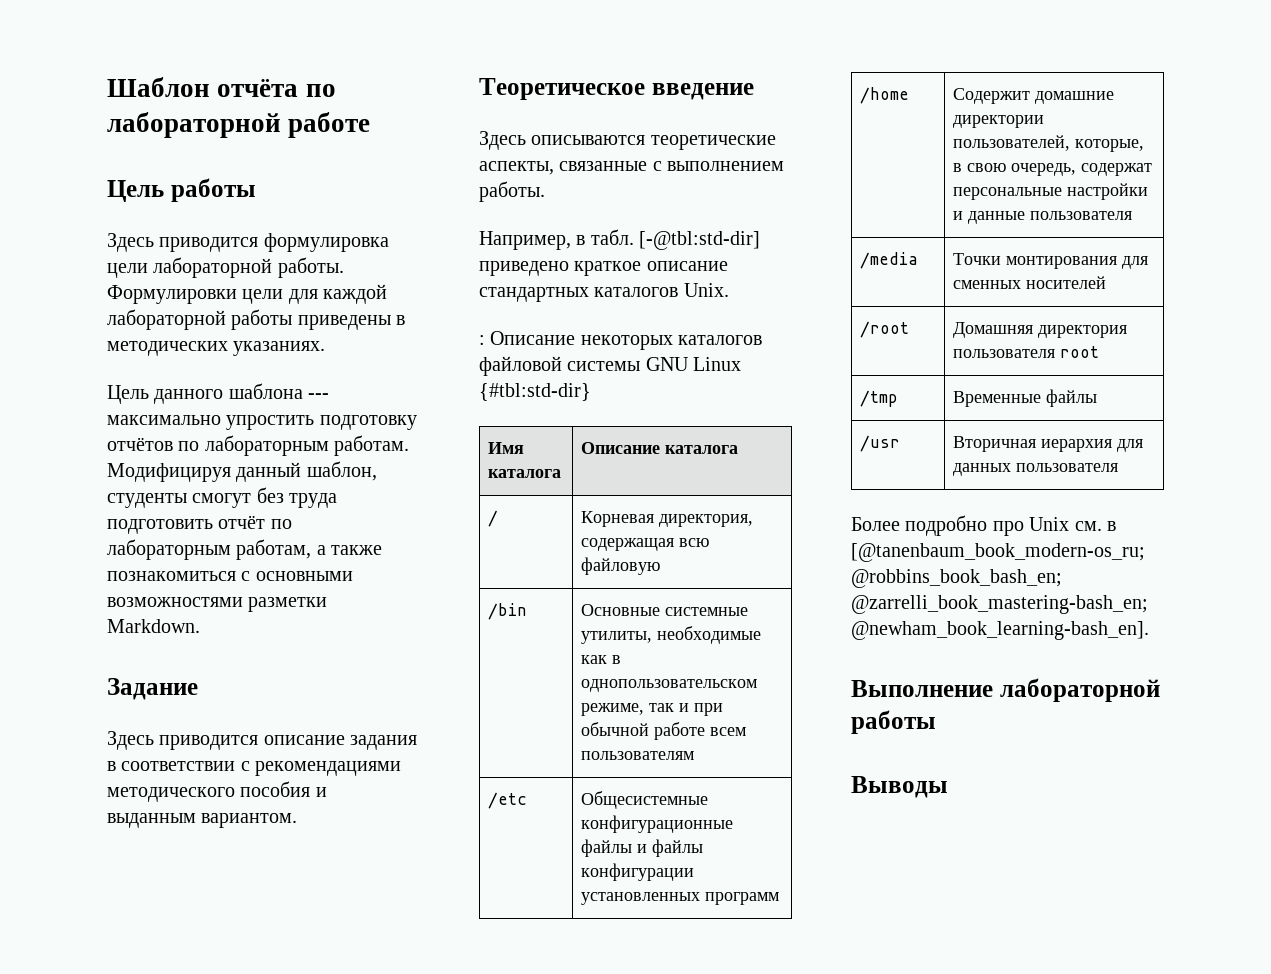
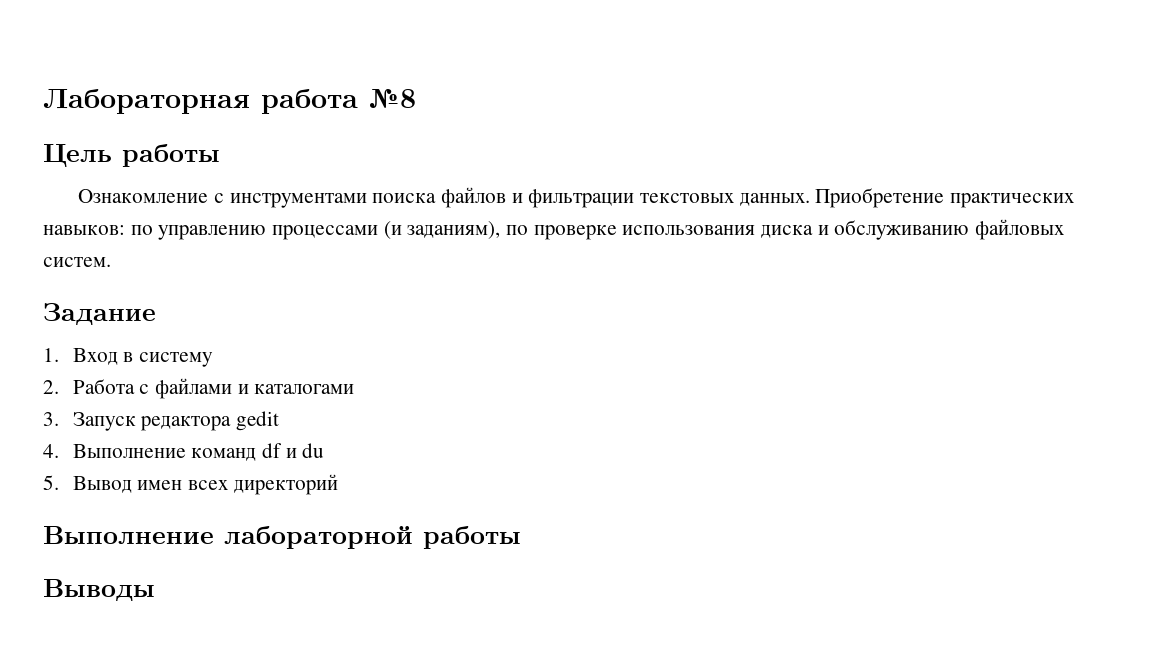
[107,77,336,97] [107,112,371,138] [107,178,256,202] [107,233,389,252] [107,257,344,278] [107,284,388,304] [107,309,406,330] [107,341,326,356] [107,383,330,404] [107,415,417,430] [107,435,410,456] [107,461,377,482] [107,487,338,508] [107,515,292,534] [107,539,383,560] [107,571,353,581] [107,597,328,612] [107,619,200,633] [107,678,198,700] [107,731,418,750] [107,761,402,776] [107,781,327,802] [107,813,298,828] [479,78,754,100] [479,131,776,150] [479,161,785,175] [479,181,545,202] [479,229,761,250] [479,261,728,276] [479,283,729,302] [479,331,763,350] [479,356,742,376] [479,383,591,401] [488,442,525,454] [488,469,562,478] [581,442,739,454] [488,510,499,527] [581,511,754,527] [581,538,710,551] [581,557,661,575] [488,603,528,620] [581,604,749,616] [581,626,762,644] [581,655,622,664] [581,679,758,692] [581,703,724,716] [581,722,747,740] [581,751,695,760] [488,792,528,809] [581,791,709,809] [581,815,734,833] [581,839,704,857] [581,863,695,881] [581,892,780,905] [860,87,910,104] [953,88,1115,104] [953,115,1045,128] [953,135,1145,152] [953,163,1153,176] [953,183,1149,200] [953,211,1133,224] [860,252,919,269] [953,253,1149,269] [953,276,1107,289] [860,321,910,338] [953,322,1128,338] [953,346,1100,358] [860,390,899,407] [953,389,1098,407] [860,435,901,452] [953,436,1144,452] [953,463,1119,476] [851,515,1116,536] [851,543,1145,562] [851,569,1062,588] [851,595,1148,614] [851,621,1149,640] Шаблон отчёта по лабораторной работе // Цель работы // Здесь приводится формулировка цели лабораторной работы. Формулировки цели для каждой лабораторной работы приведены в методических указаниях. // Цель данного шаблона --- максимально упростить подготовку отчётов по лабораторным работам. Модифицируя данный шаблон, студенты смогут без труда подготовить отчёт по лабораторным работам, а также познакомиться с основными возможностями разметки Markdown. // Задание // Здесь приводится описание задания в соответствии с рекомендациями методического пособия и выданным вариантом. // Теоретическое введение // Здесь описываются теоретические аспекты, связанные с выполнением работы. // Например, в табл. [-@tbl:std-dir] приведено краткое описание стандартных каталогов Unix. // : Описание некоторых каталогов файловой системы GNU Linux {#tbl:std-dir} // Имя каталога | Описание каталога // / | Корневая директория, содержащая всю файловую // /bin | Основные системные утилиты, необходимые как в однопользовательском режиме, так и при обычной работе всем пользователям // /etc | Общесистемные конфигурационные файлы и файлы конфигурации установленных программ // /home | Содержит домашние директории пользователей, которые, в свою очередь, содержат персональные настройки и данные пользователя // /media | Точки монтирования для сменных носителей // /root | Домашняя директория пользователя root // /tmp | Временные файлы // /usr | Вторичная иерархия для данных пользователя // Более подробно про Unix см. в [@tanenbaum_book_modern-os_ru; @robbins_book_bash_en; @zarrelli_book_mastering-bash_en; @newham_book_learning-bash_en]. -> [43,89,416,114] [43,144,220,167] [78,187,1074,208] [43,219,1065,240] [43,257,111,267] [43,303,156,325] [43,348,213,367] [43,378,355,399] [43,411,279,431] [43,443,325,461] [43,474,338,495] Лабораторная работа №8 // Цель работы // Ознакомление с инструментами поиска файлов и фильтрации текстовых данных. Приобретение практических навыков: по управлению процессами (и заданиям), по проверке использования диска и обслуживанию файловых систем. // Задание // 1. Вход в систему // 2. Работа с файлами и каталогами // 3. Запуск редактора gedit // 4. Выполнение команд df и du // 5. Вывод имен всех директорий

